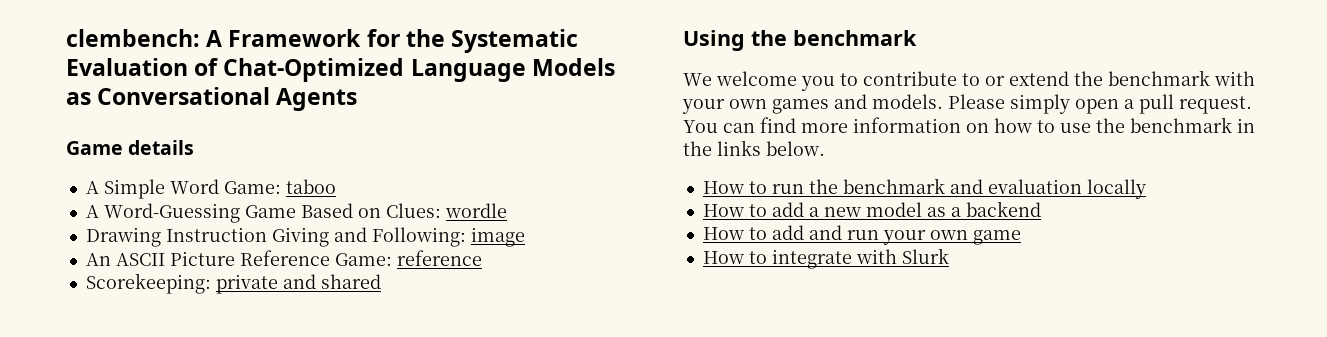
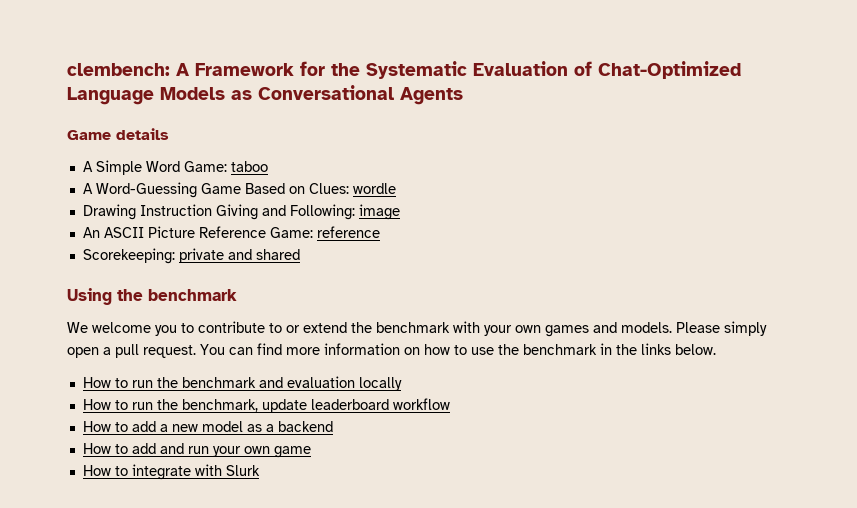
(1146, 189) none -> [82,398,450,413] // How to run the benchmark, update leaderboard workflow

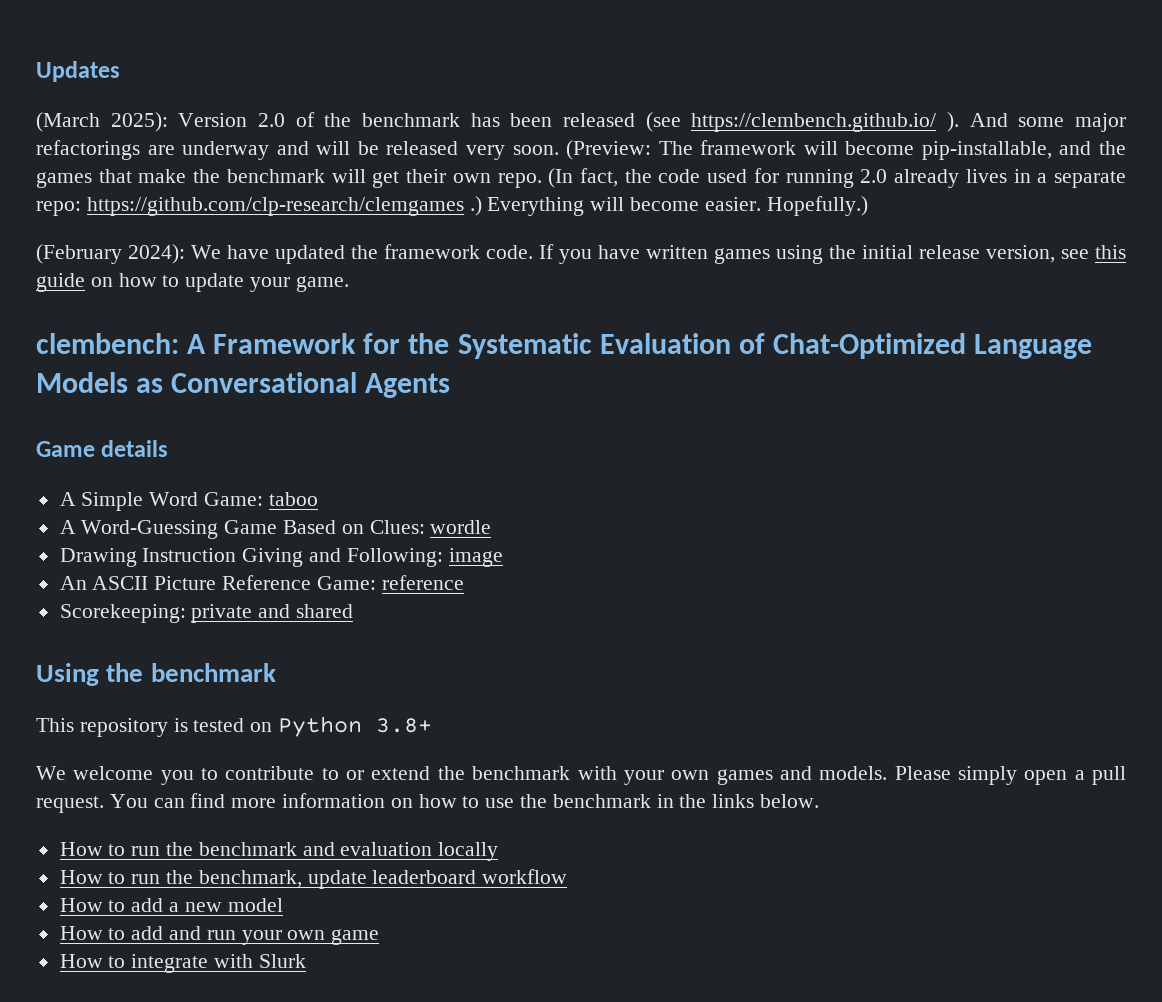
(67, 69) none -> [36,61,120,82] [36,112,1126,132] [36,140,1126,160] [36,168,1127,188] [36,196,868,216] [36,244,1126,264] [36,273,349,292] Updates // (March 2025): Version 2.0 of the benchmark has been released (see https://clembench.github.io/ ). And some major refactorings are underway and will be released very soon. (Preview: The framework will become pip-installable, and the games that make the benchmark will get their own repo. (In fact, the code used for running 2.0 already lives in a separate repo: https://github.com/clp-research/clemgames .) Everything will become easier. Hopefully.) // (February 2024): We have updated the framework code. If you have written games using the initial release version, see this guide on how to update your game. //
(237, 295) none -> [36,716,433,737] // This repository is tested on Python 3.8+
[246,421,333,432] as a backend -> (283, 905) none

